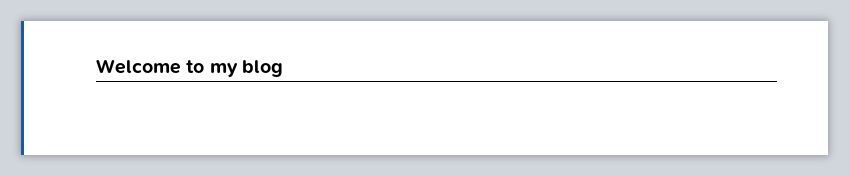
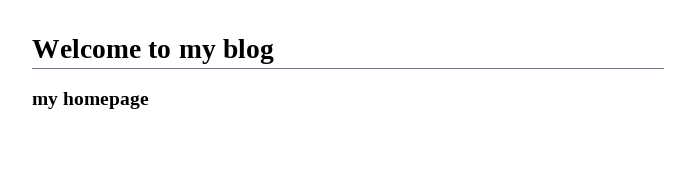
(283, 68) none -> [32,92,150,109] // my homepage

